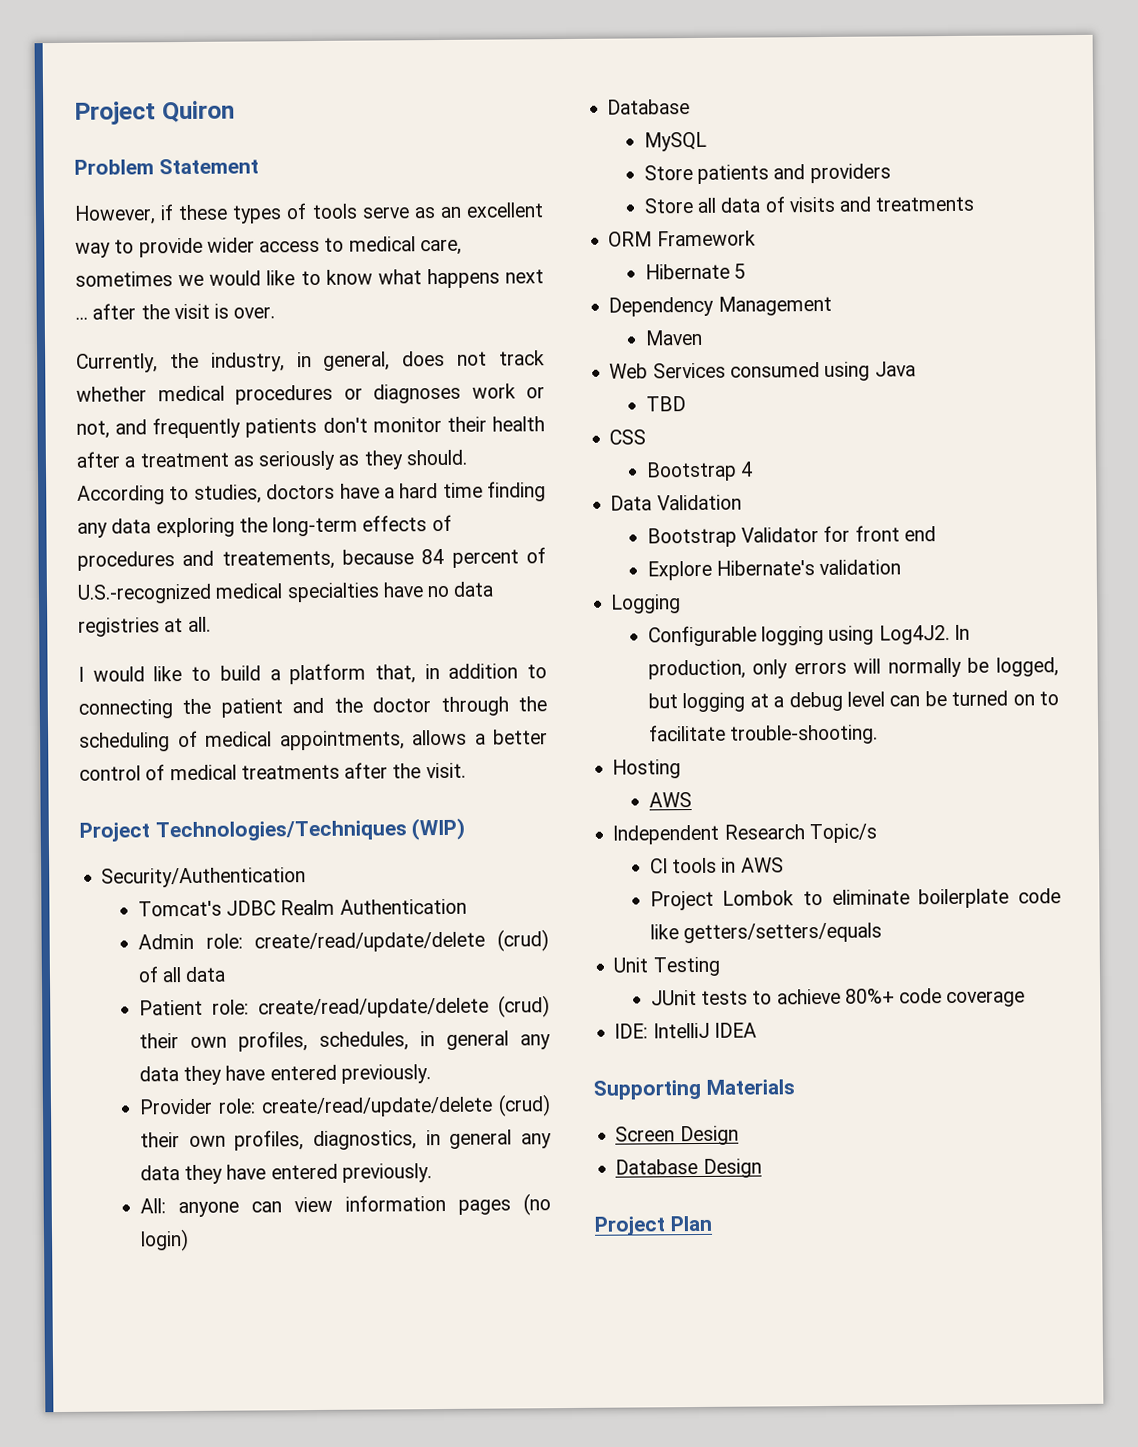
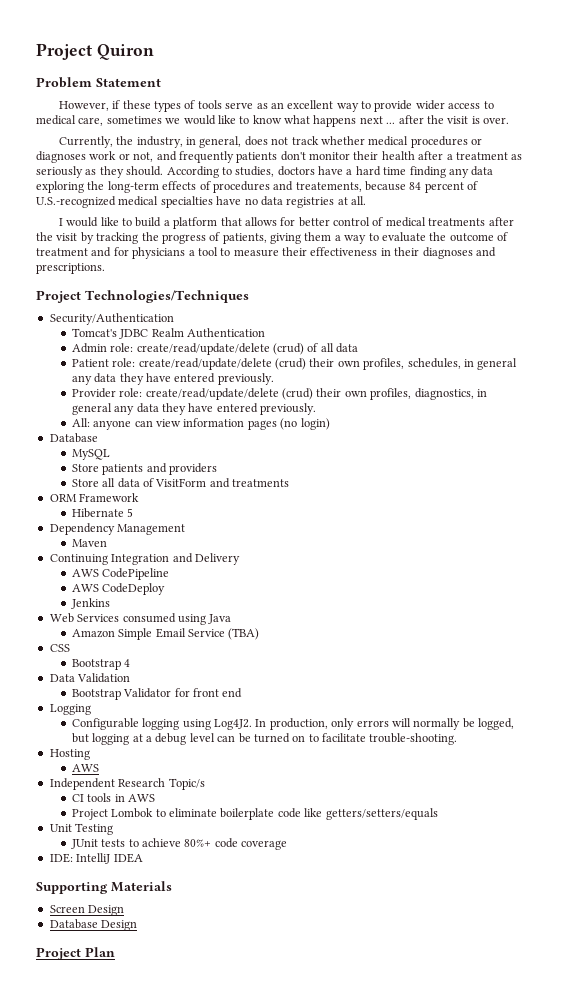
[374,663,547,684] [78,696,547,719] [79,729,486,752] that, in addition to connecting the patient and the doctor through the scheduling of medical appointments, allows a -> [220,217,296,226] that allows for
[425,762,466,779] visit. -> [56,232,508,244] [36,247,496,259] [36,263,105,274] visit by tracking the progress of patients, giving them a way to evaluate the outcome of treatment and for physicians a tool to measure their effectiveness in their diagnoses and prescriptions.
[411,817,466,841] (WIP) -> (249, 296) none
[788,196,835,213] visits -> [155,478,207,487] VisitForm
(703, 337) none -> [49,553,240,565] [71,568,170,580] [71,583,166,595] [70,598,110,609] // Continuing Integration and Delivery // AWS CodePipeline // AWS CodeDeploy // Jenkins
[645,396,686,412] TBD -> [71,628,260,640] Amazon Simple Email Service (TBA)
[646,559,902,581] // Explore Hibernate's validation -> (243, 693) none

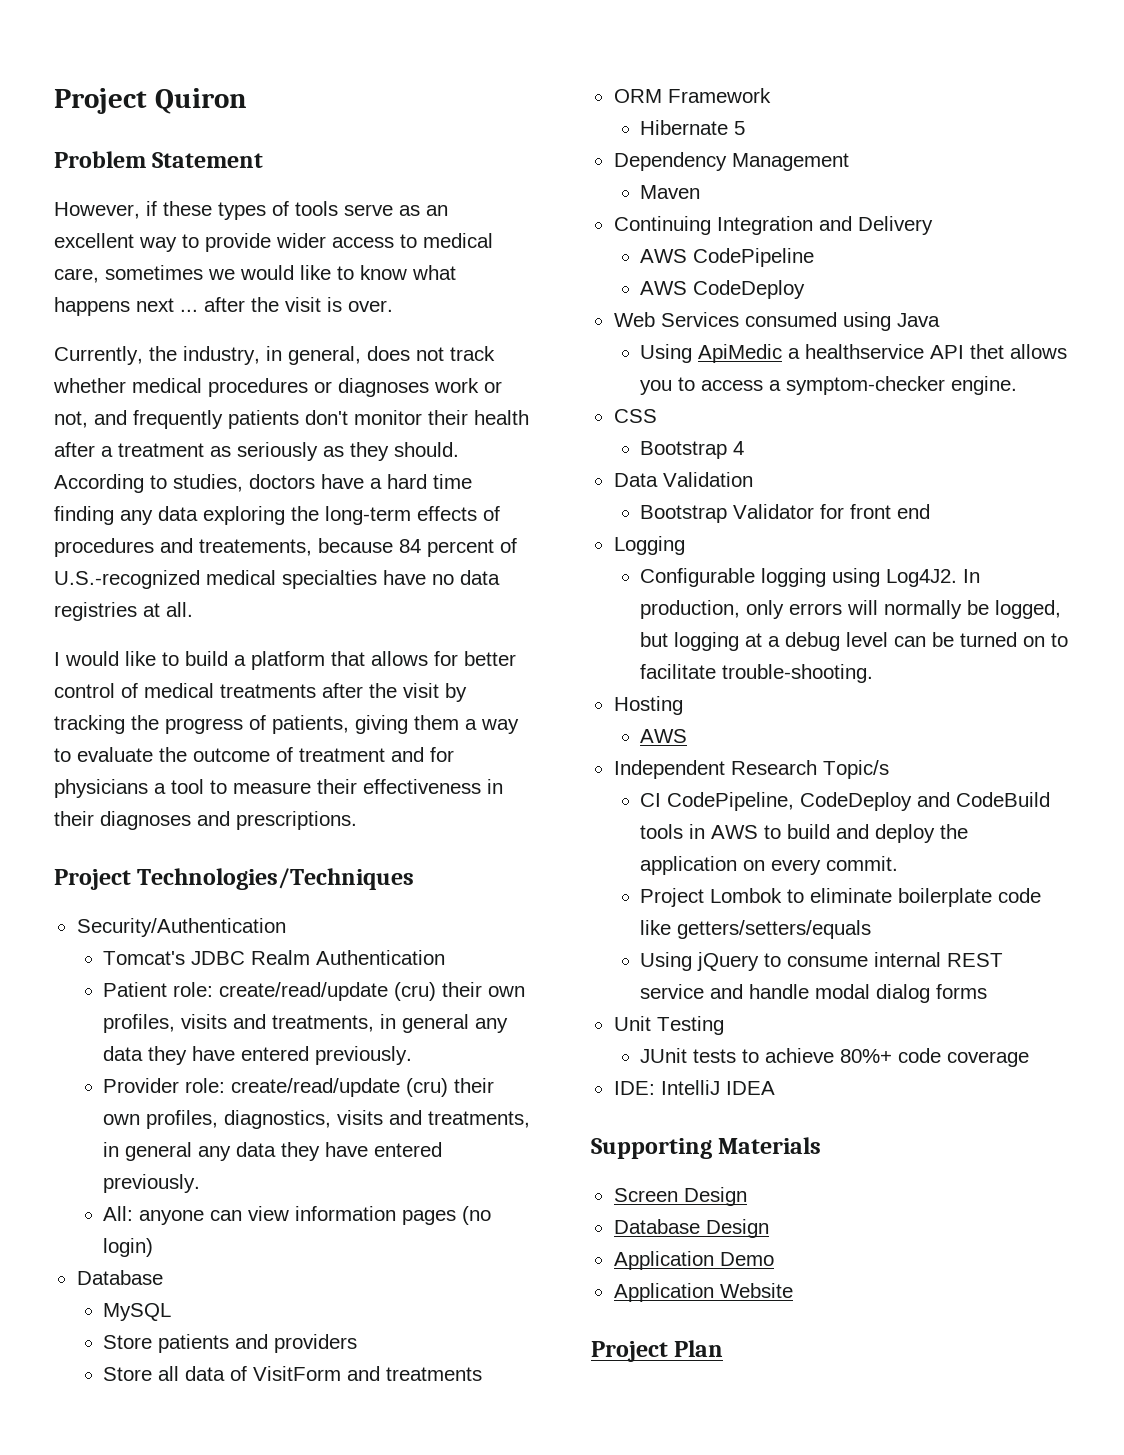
[71,343,359,355] // Admin role: create/read/update/delete (crud) of all data -> (446, 957) none
[138,358,461,370] create/read/update/delete (crud) their own profiles, schedules, -> [219,982,526,1001] [103,1014,375,1033] create/read/update (cru) their own profiles, visits and treatments,
[145,388,314,400] create/read/update/delete (crud) -> [231,1078,449,1097] create/read/update (cru)
(474, 394) none -> [337,1110,531,1128] visits and treatments,
[70,598,110,609] // Jenkins -> (806, 289) none
[71,628,260,640] Amazon Simple Email Service (TBA) -> [640,344,1068,363] [640,376,1018,395] Using ApiMedic a healthservice API thet allows you to access a symptom-checker engine.
(84, 798) none -> [667,792,1051,811] CodePipeline, CodeDeploy and CodeBuild
(156, 798) none -> [764,824,969,843] [640,856,899,875] to build and deploy the application on every commit.
(438, 814) none -> [640,952,1004,971] [640,984,988,1003] // Using jQuery to consume internal REST service and handle modal dialog forms
(138, 925) none -> [613,1251,774,1270] [613,1283,793,1302] // Application Demo // Application Website

